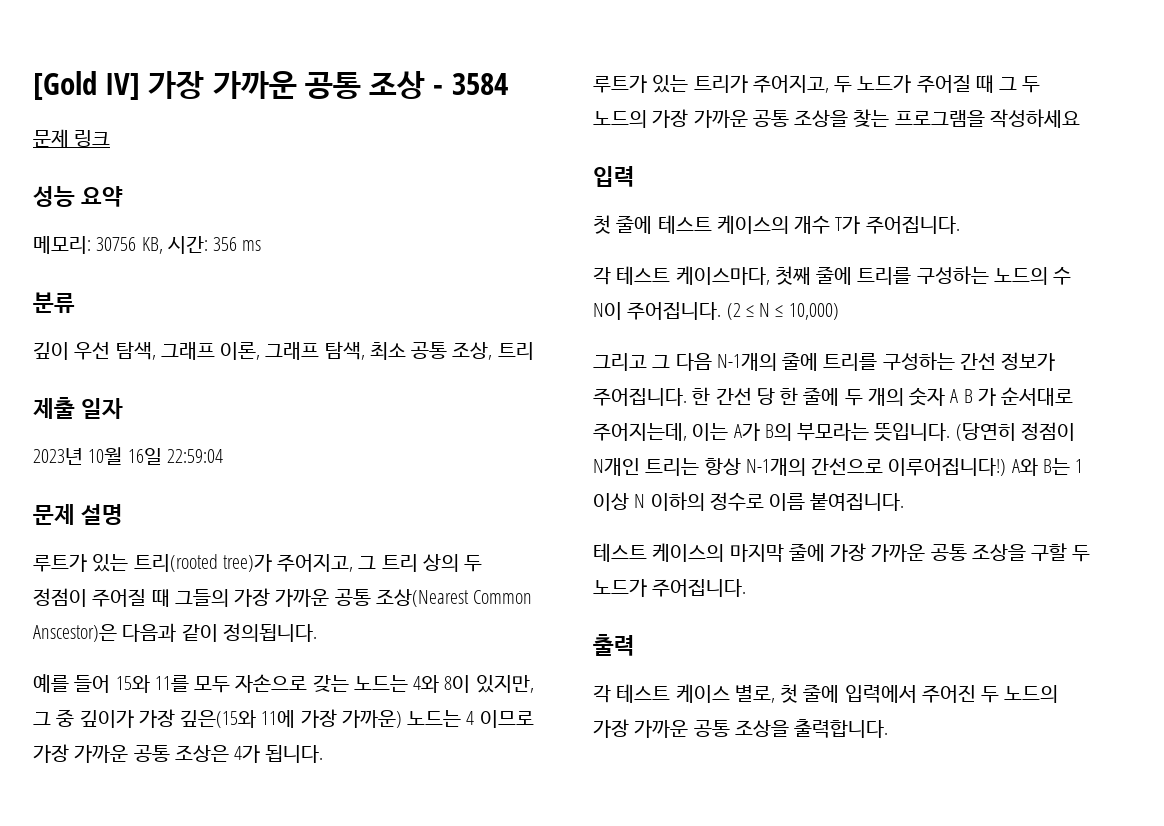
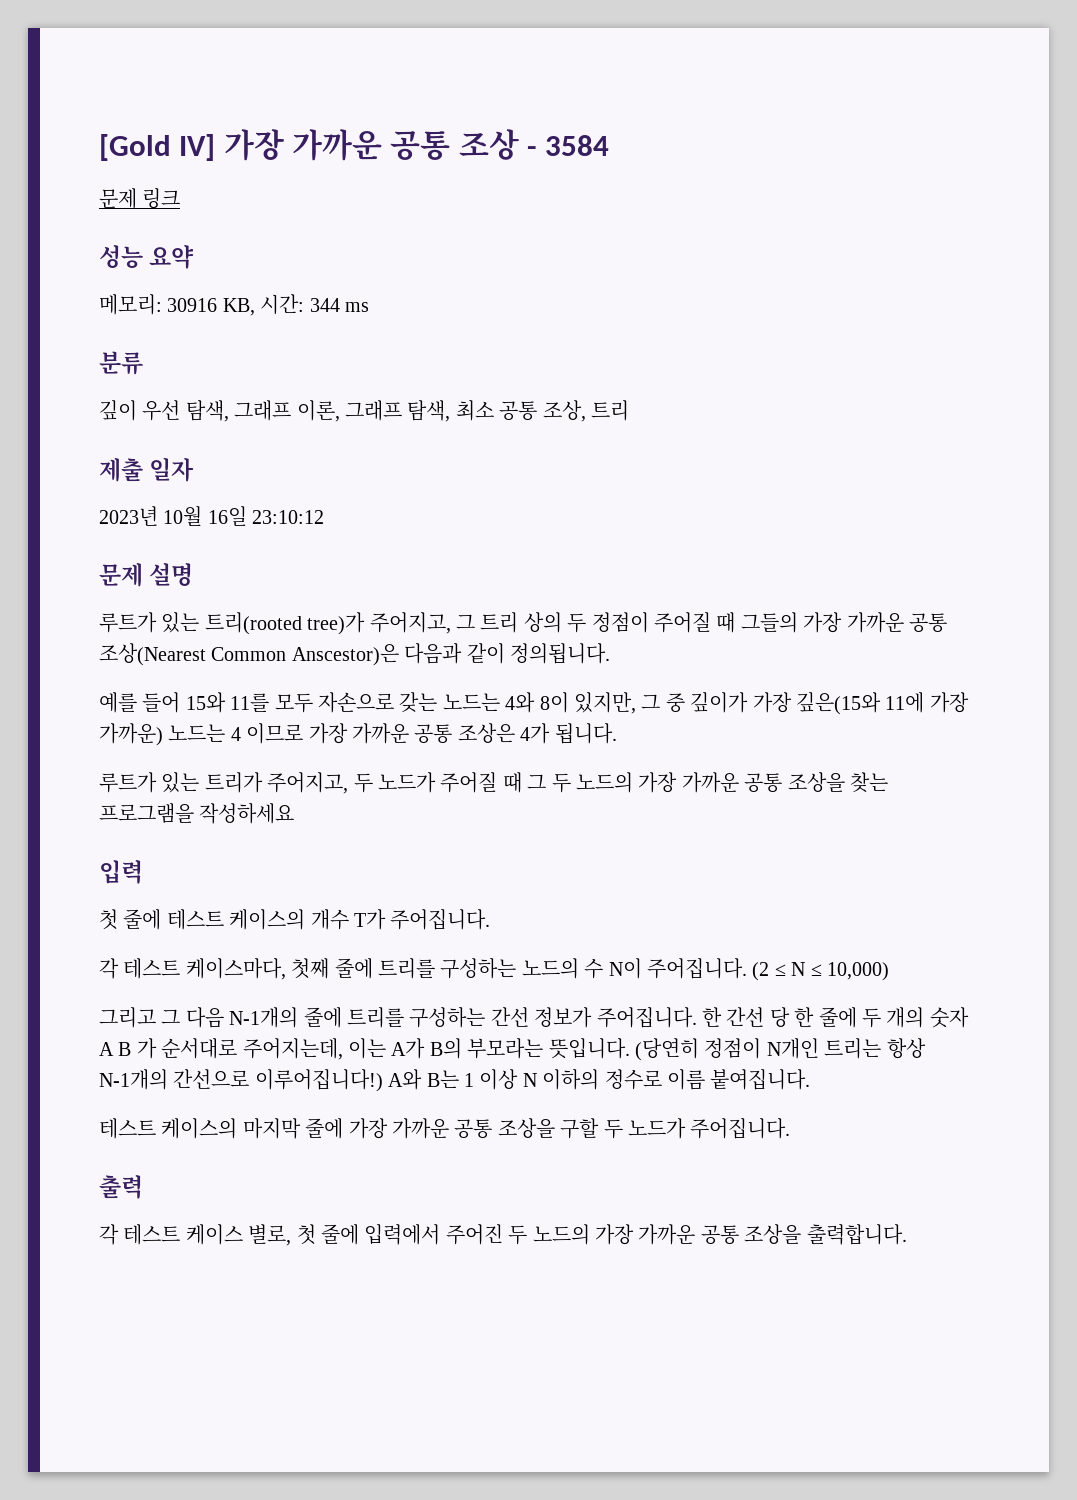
[96,237,137,251] 30756 -> [167,298,218,312] 30916
[213,237,238,251] 356 -> [309,298,340,312] 344
[166,449,223,463] 22:59:04 -> [252,510,325,524] 23:10:12

